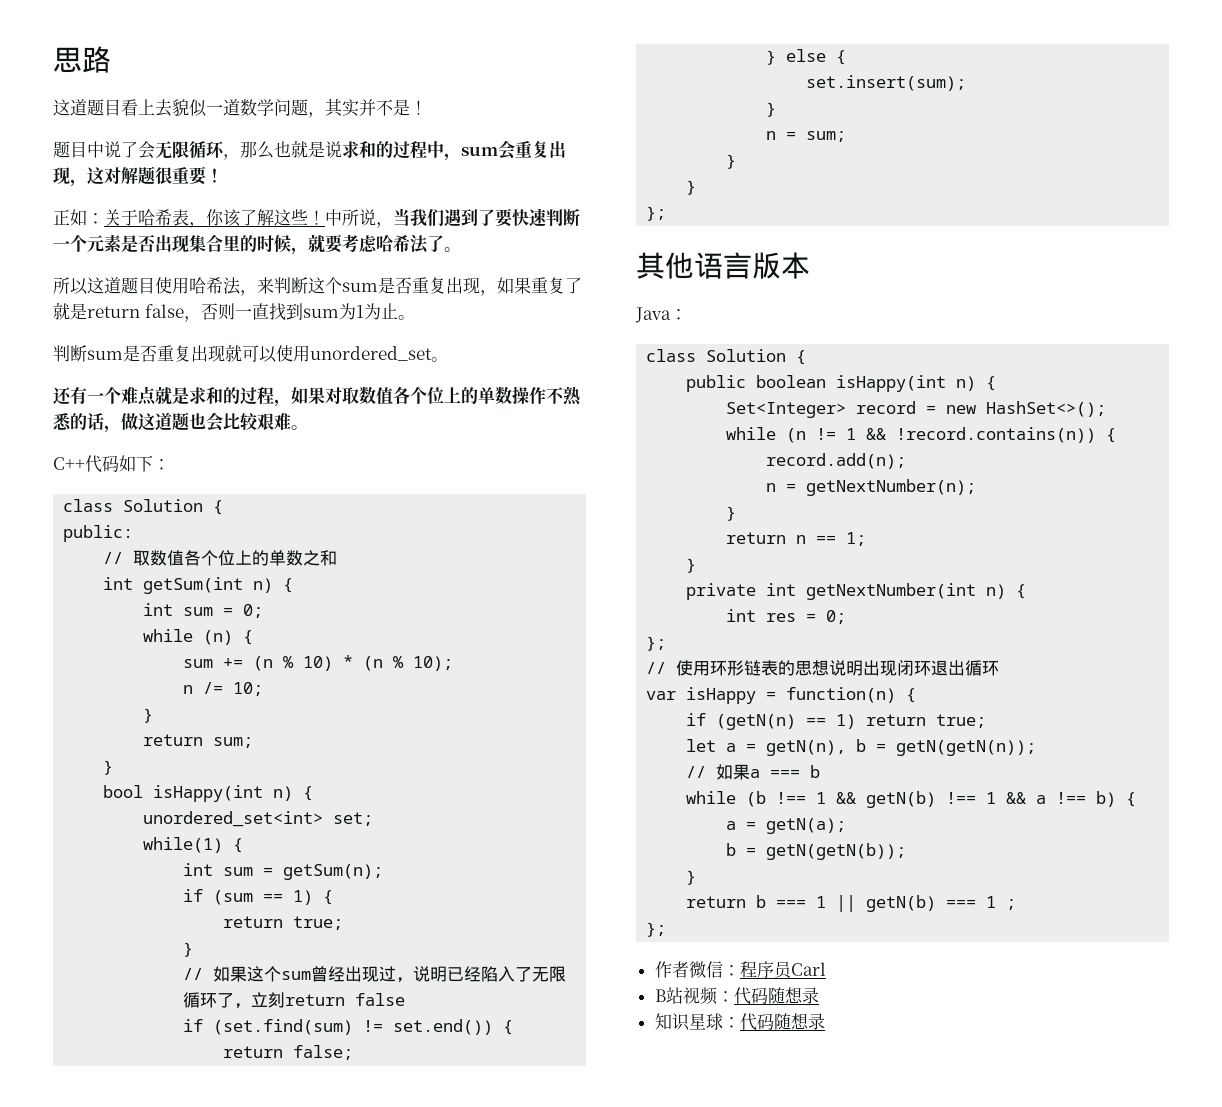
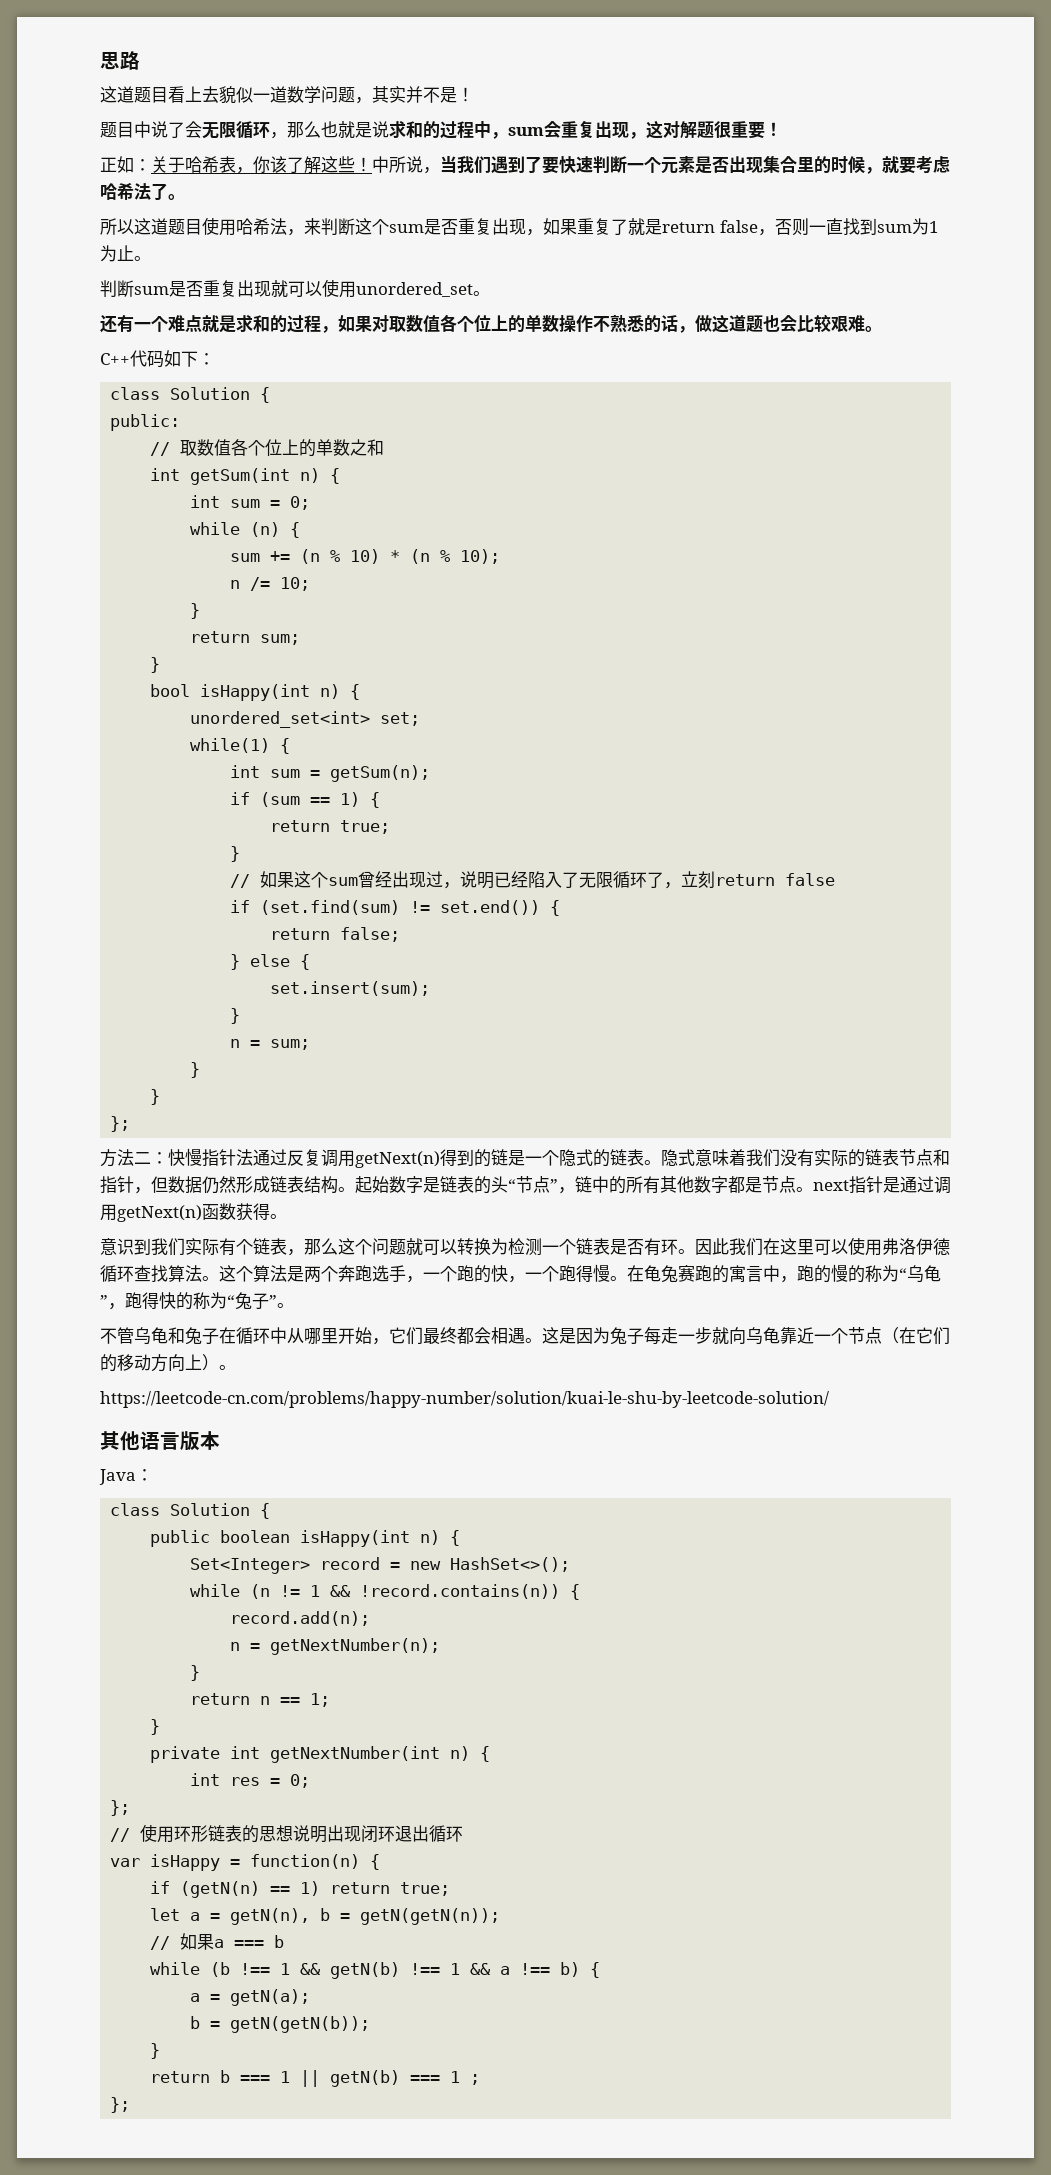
(667, 213) none -> [100,1148,950,1168] [100,1176,951,1194] [100,1203,287,1222] [100,1237,950,1256] [100,1264,941,1283] [100,1292,294,1310] [100,1327,950,1345] [100,1354,236,1372] [100,1391,829,1408] // 方法二：快慢指针法通过反复调用getNext(n)得到的链是一个隐式的链表。隐式意味着我们没有实际的链表节点和指针，但数据仍然形成链表结构。起始数字是链表的头“节点”，链中的所有其他数字都是节点。next指针是通过调用getNext(n)函数获得。 // 意识到我们实际有个链表，那么这个问题就可以转换为检测一个链表是否有环。因此我们在这里可以使用弗洛伊德循环查找算法。这个算法是两个奔跑选手，一个跑的快，一个跑得慢。在龟兔赛跑的寓言中，跑的慢的称为“乌龟”，跑得快的称为“兔子”。 // 不管乌龟和兔子在循环中从哪里开始，它们最终都会相遇。这是因为兔子每走一步就向乌龟靠近一个节点（在它们的移动方向上）。 // https://leetcode-cn.com/problems/happy-number/solution/kuai-le-shu-by-leetcode-solution/
[654,961,826,979] [654,987,819,1005] [654,1013,825,1031] // 作者微信：程序员Carl // B站视频：代码随想录 // 知识星球：代码随想录 -> (131, 2105) none

